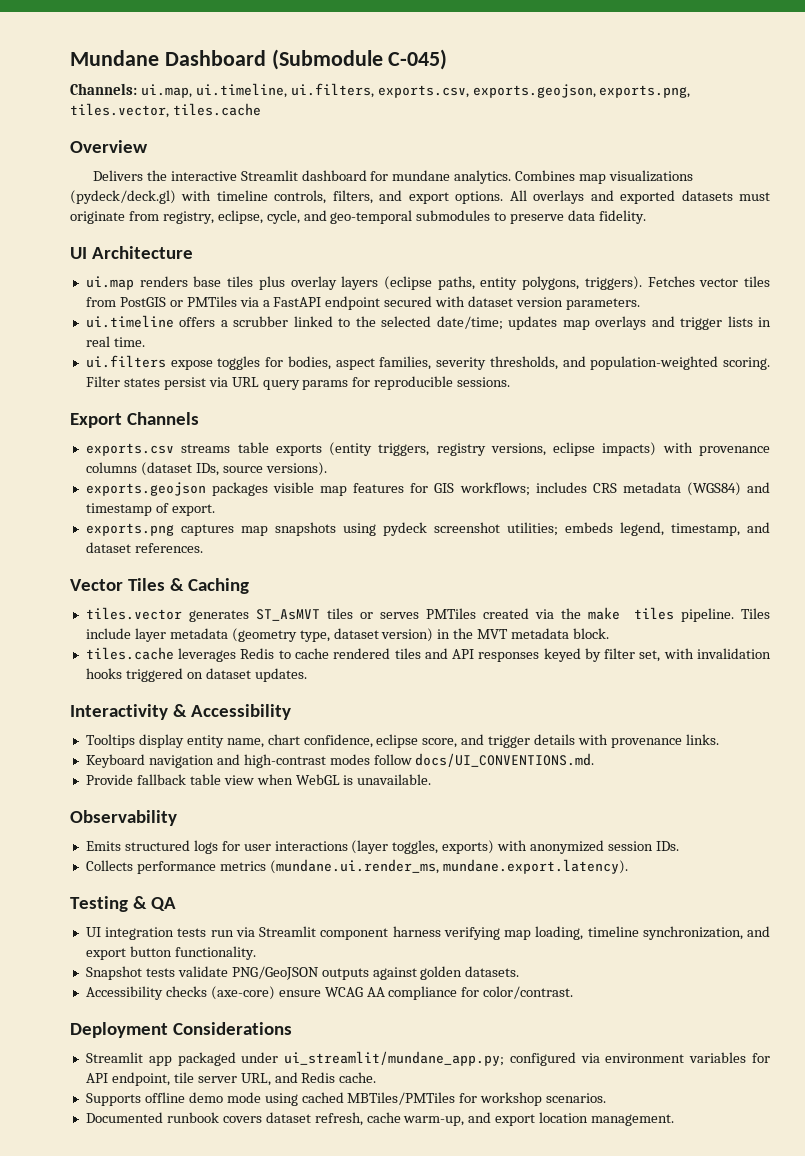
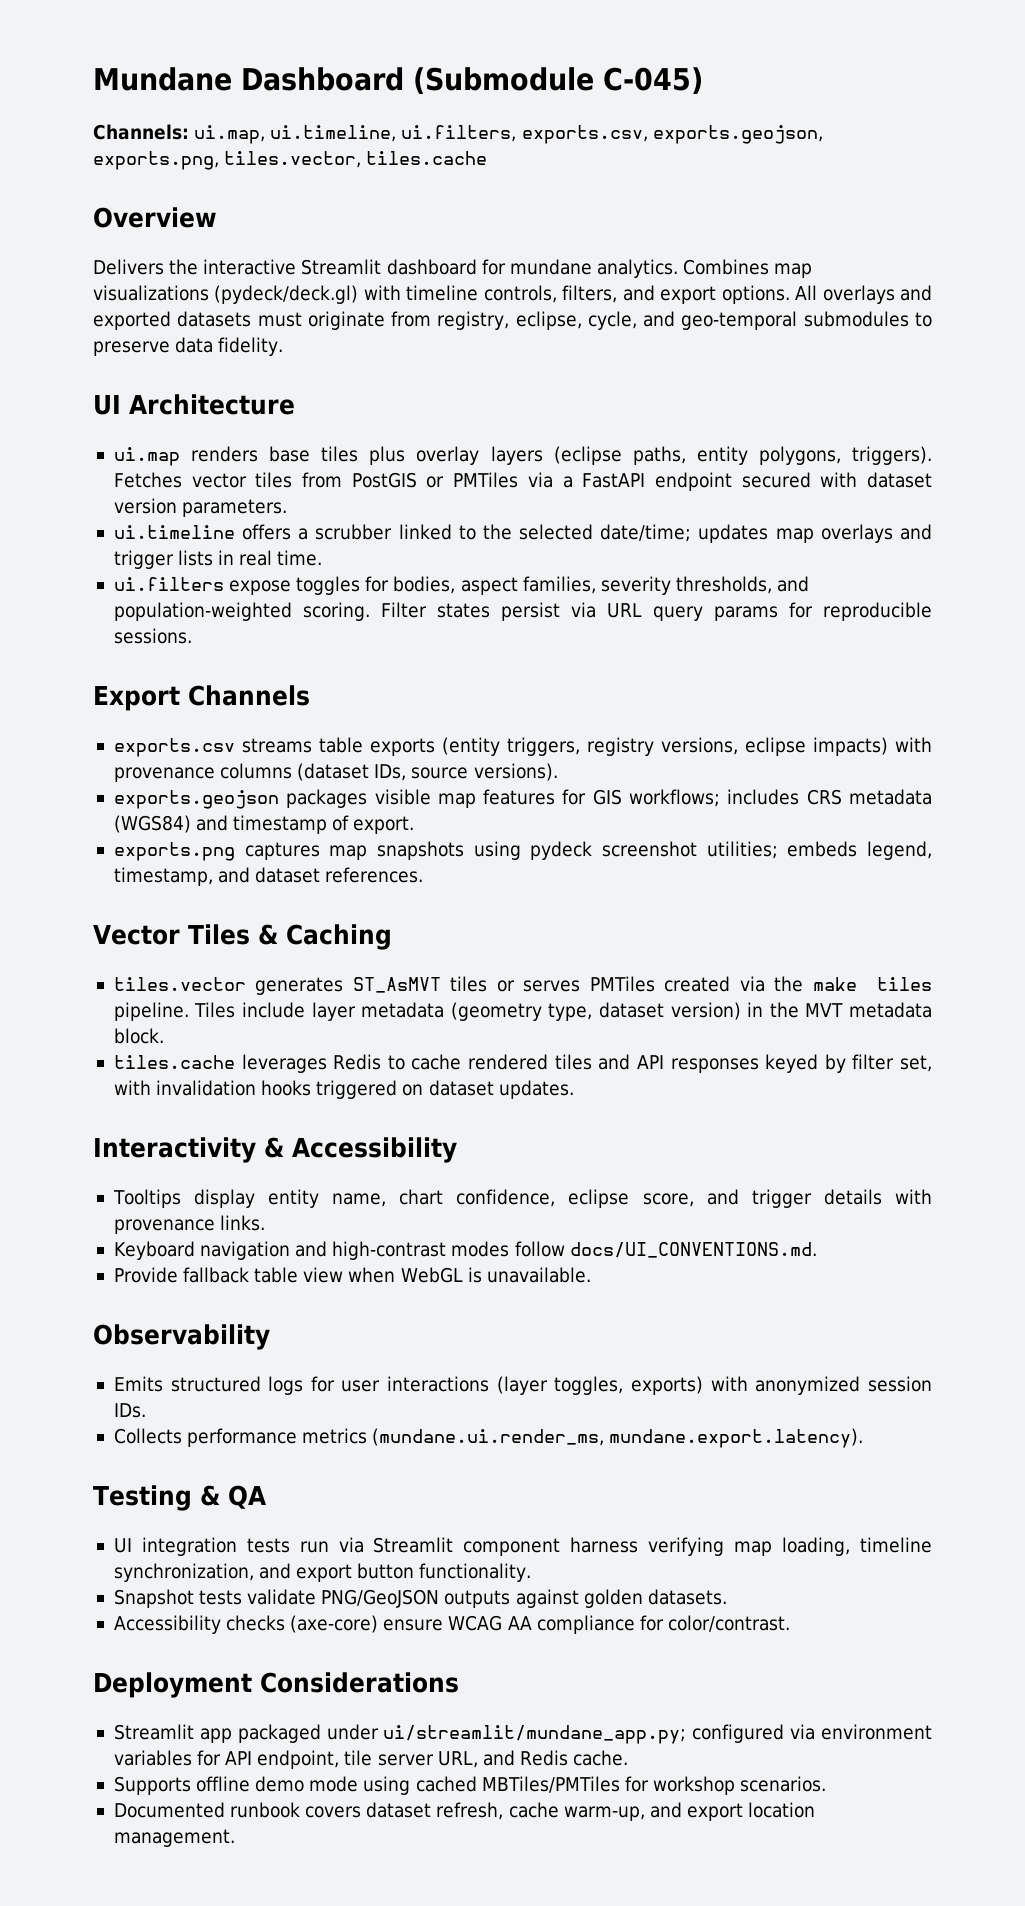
[284,1051,505,1066] ui_streamlit/mundane_app.py; -> [383,1725,687,1744] ui/streamlit/mundane_app.py;

